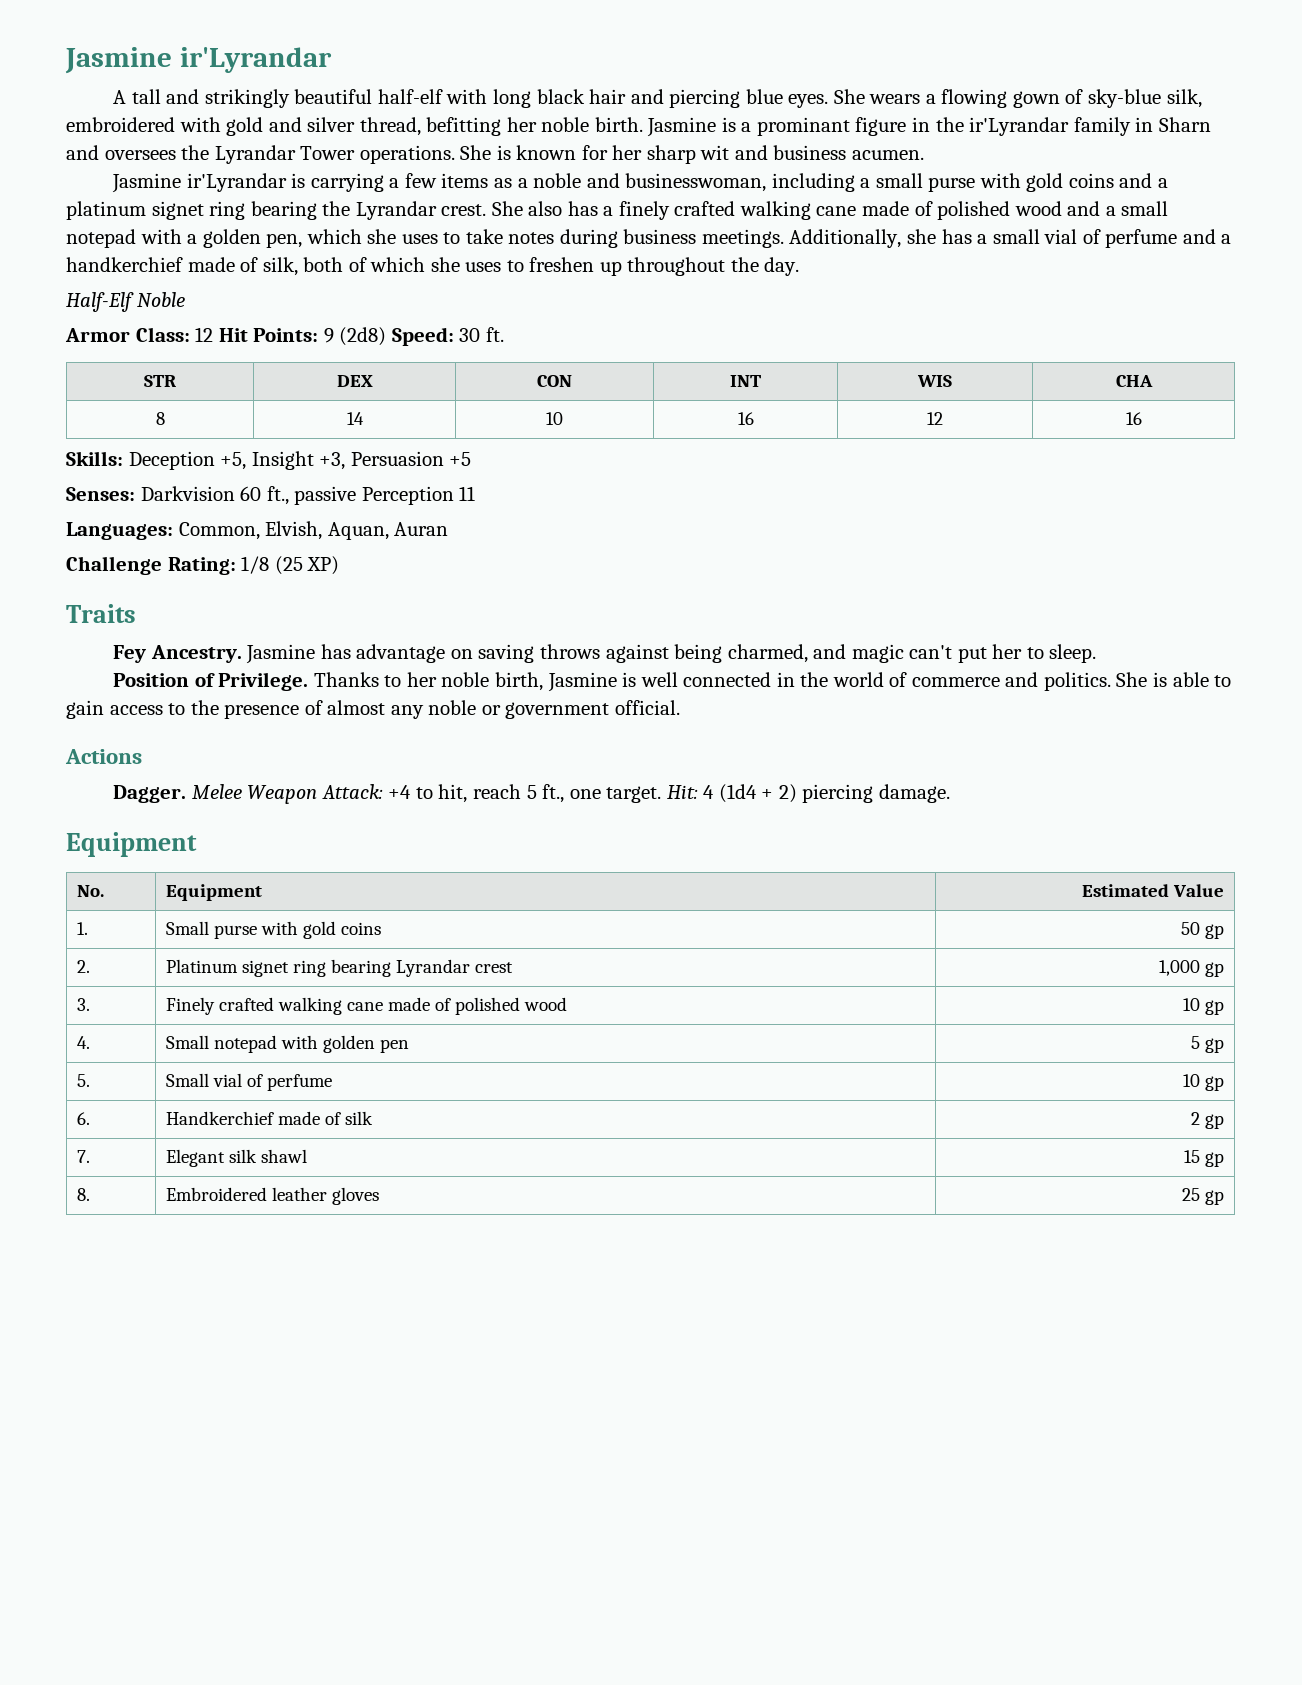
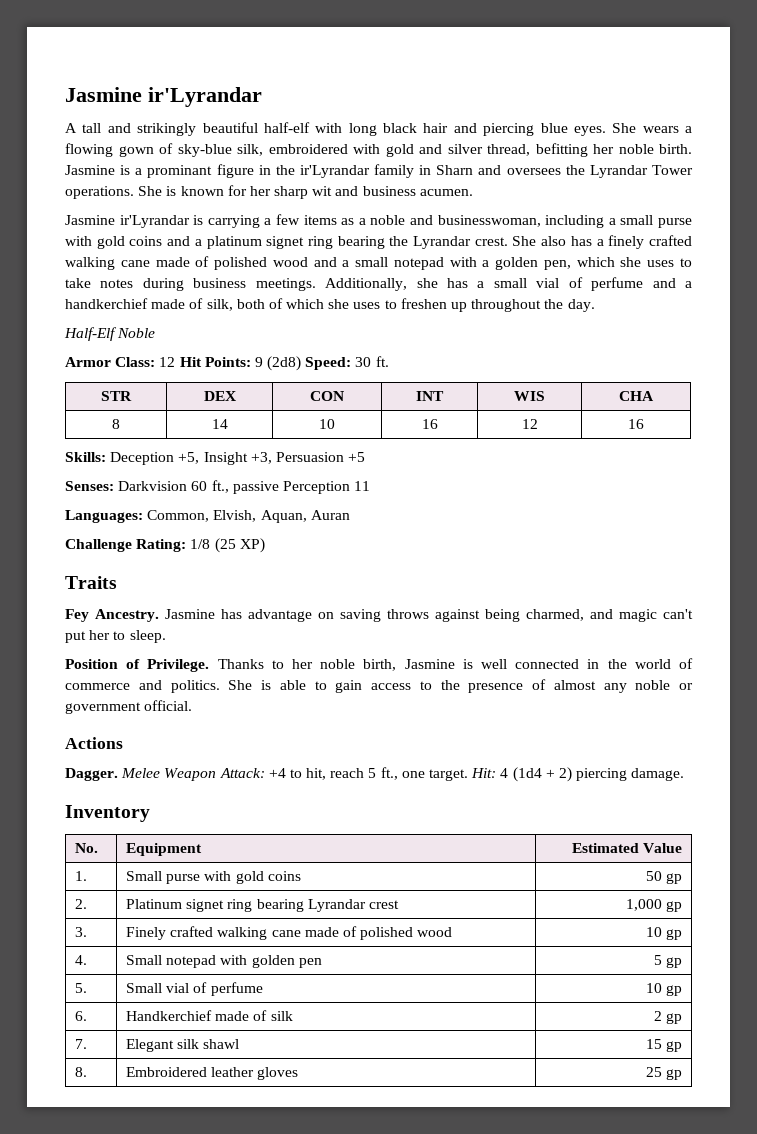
[66,832,197,857] Equipment -> [65,805,150,822] Inventory

